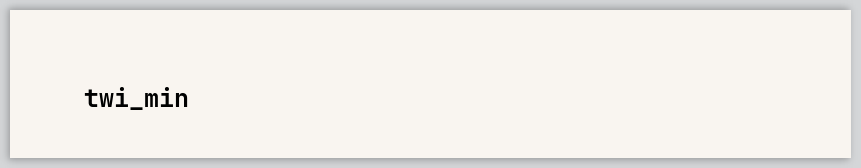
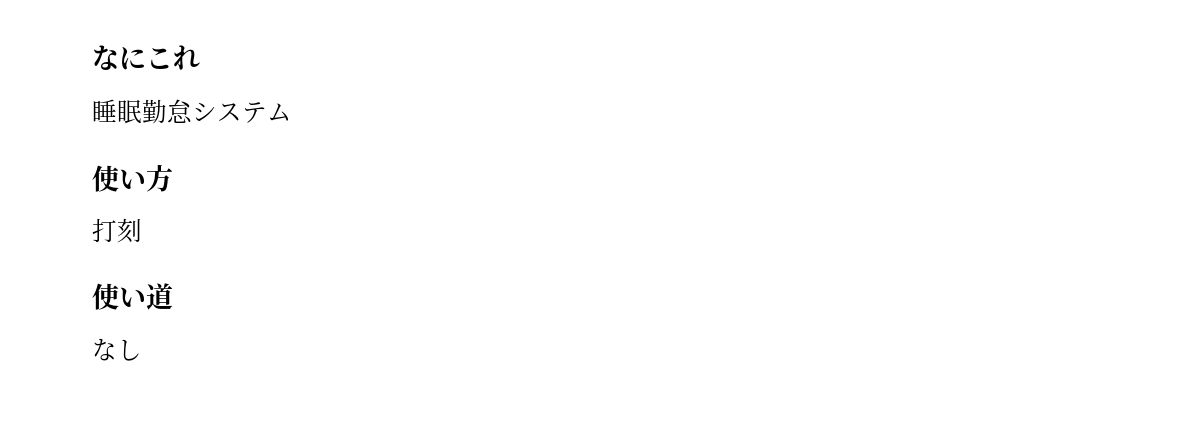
[84,87,189,110] twi_min -> [92,45,200,70] [92,99,292,124] [92,164,173,192] [92,218,142,243] [92,283,173,310] [92,338,142,361] なにこれ // 睡眠勤怠システム // 使い方 // 打刻 // 使い道 // なし

